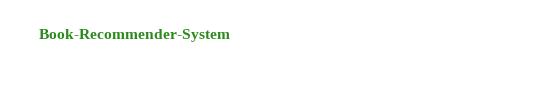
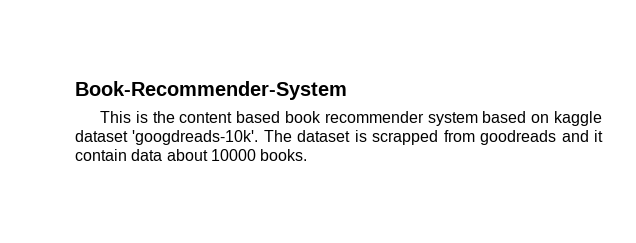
(230, 35) none -> [100,111,602,126] [75,130,604,145] [75,149,308,161] // This is the content based book recommender system based on kaggle dataset 'googdreads-10k'. The dataset is scrapped from goodreads and it contain data about 10000 books.

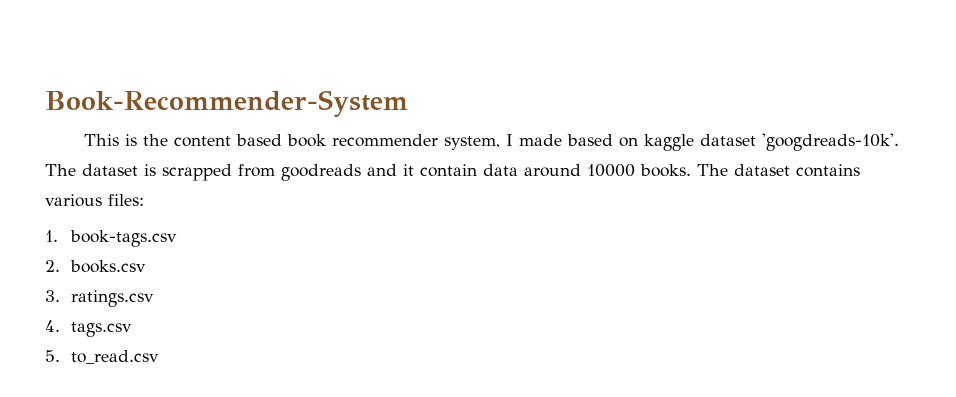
[427,112,478,126] system -> [444,134,563,150] system, I made
[166,149,208,161] about -> [524,164,581,177] around
(308, 155) none -> [697,164,860,177] [45,194,144,207] [45,230,177,247] [45,260,146,273] [45,290,154,307] [45,320,132,337] [45,350,159,364] The dataset contains various files: // 1. book-tags.csv // 2. books.csv // 3. ratings.csv // 4. tags.csv // 5. to_read.csv

